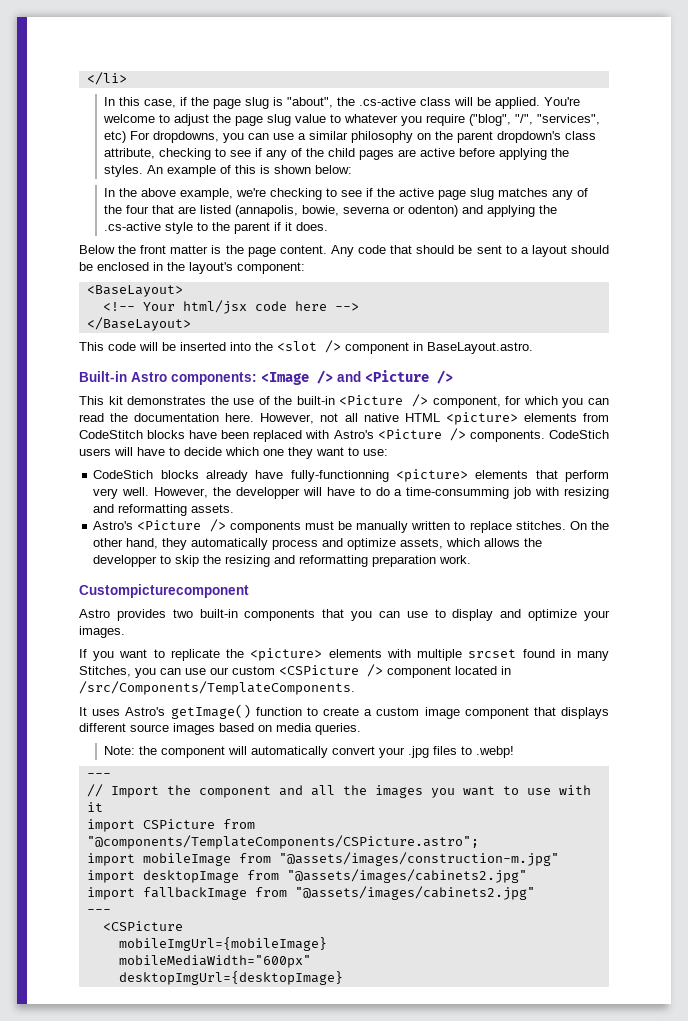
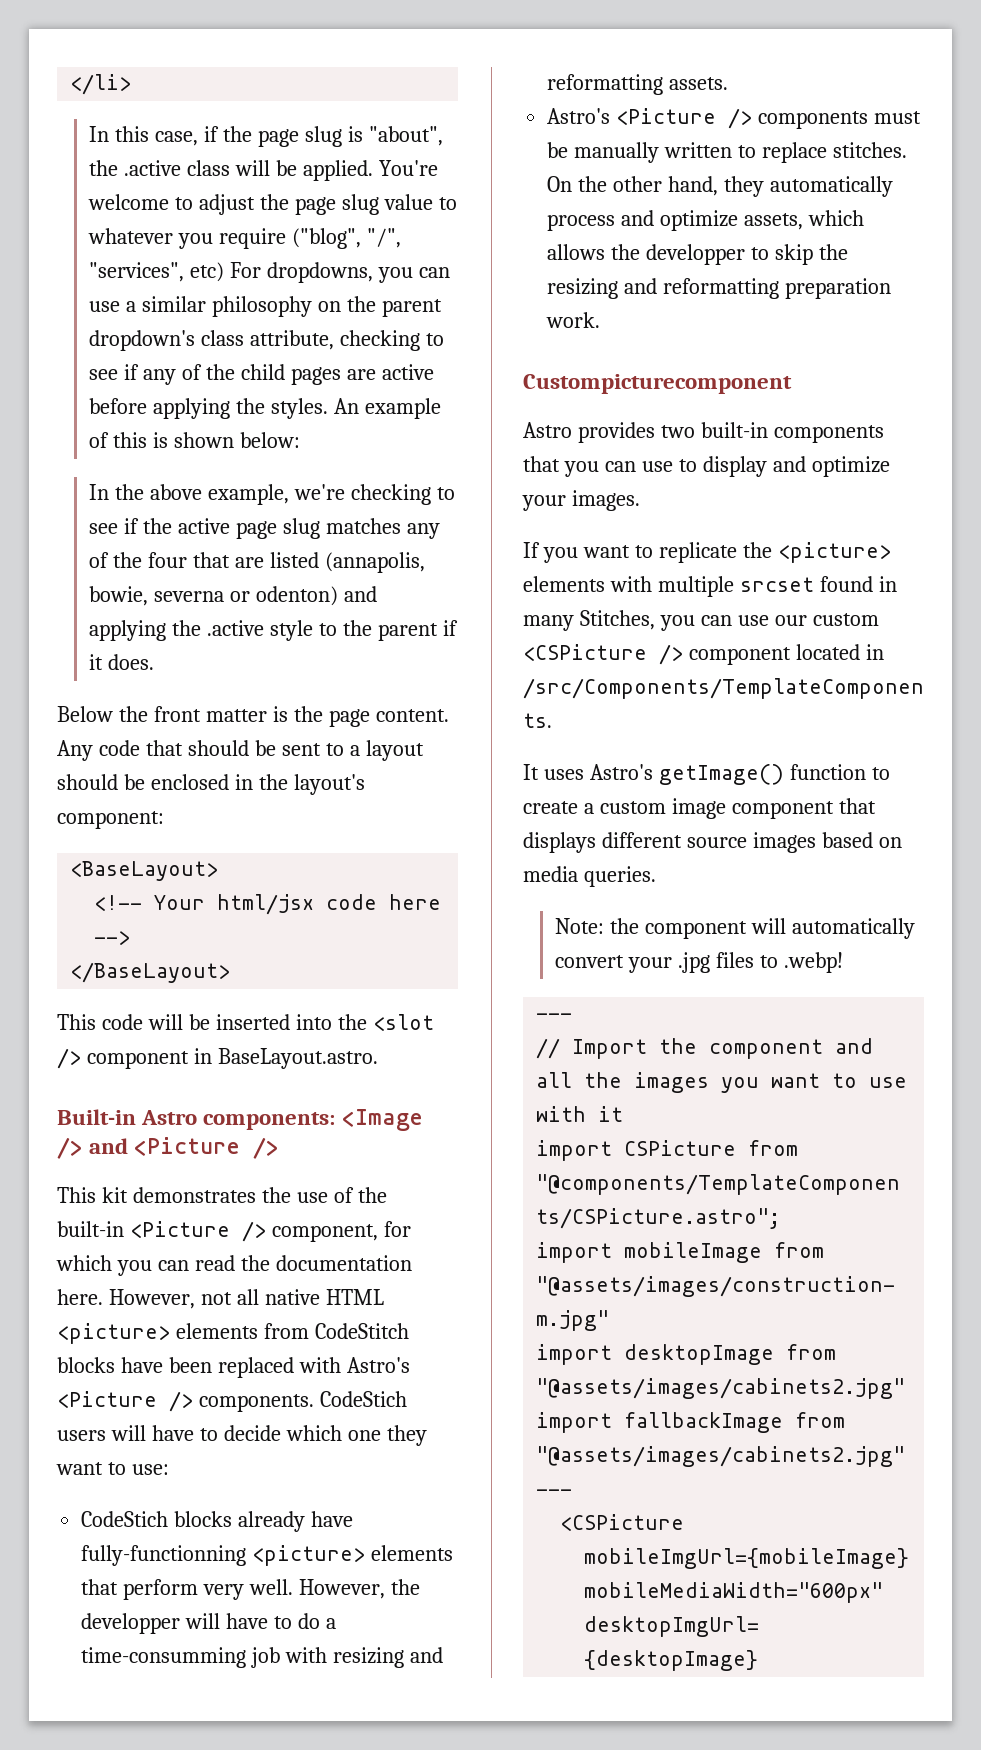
[359,97,417,106] .cs-active -> [124,160,182,176] .active
[104,222,162,231] .cs-active -> [207,620,265,636] .active

